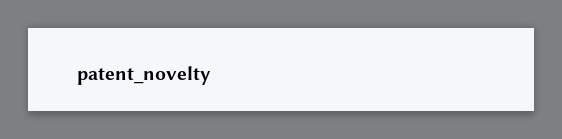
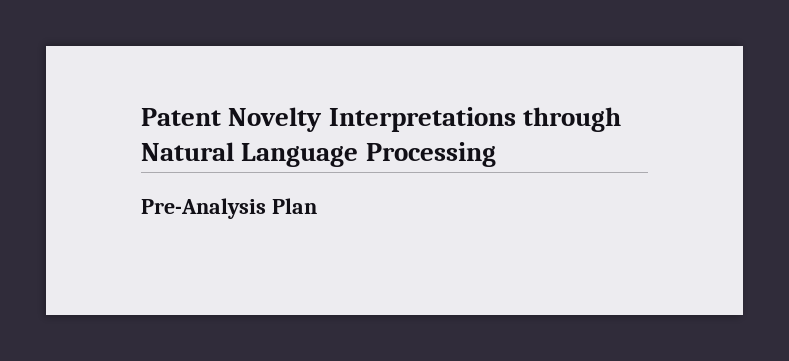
[77,66,211,85] patent_novelty -> [141,107,621,132] [141,142,496,167] [141,198,317,219] Patent Novelty Interpretations through Natural Language Processing // Pre-Analysis Plan

